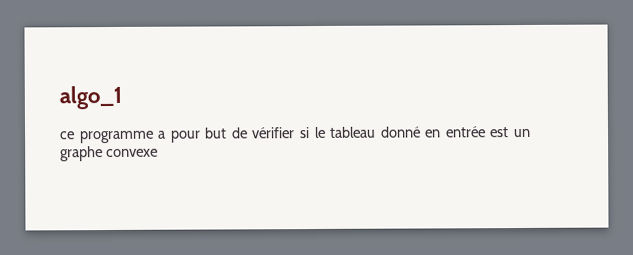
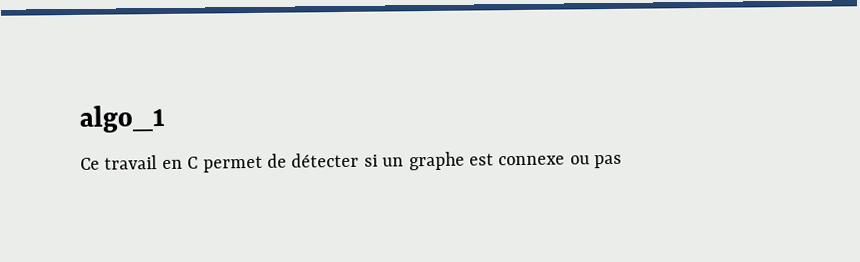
[60,126,531,144] [60,146,158,162] ce programme a pour but de vérifier si le tableau donné en entrée est un graphe convexe -> [80,151,623,173] Ce travail en C permet de détecter si un graphe est connexe ou pas

